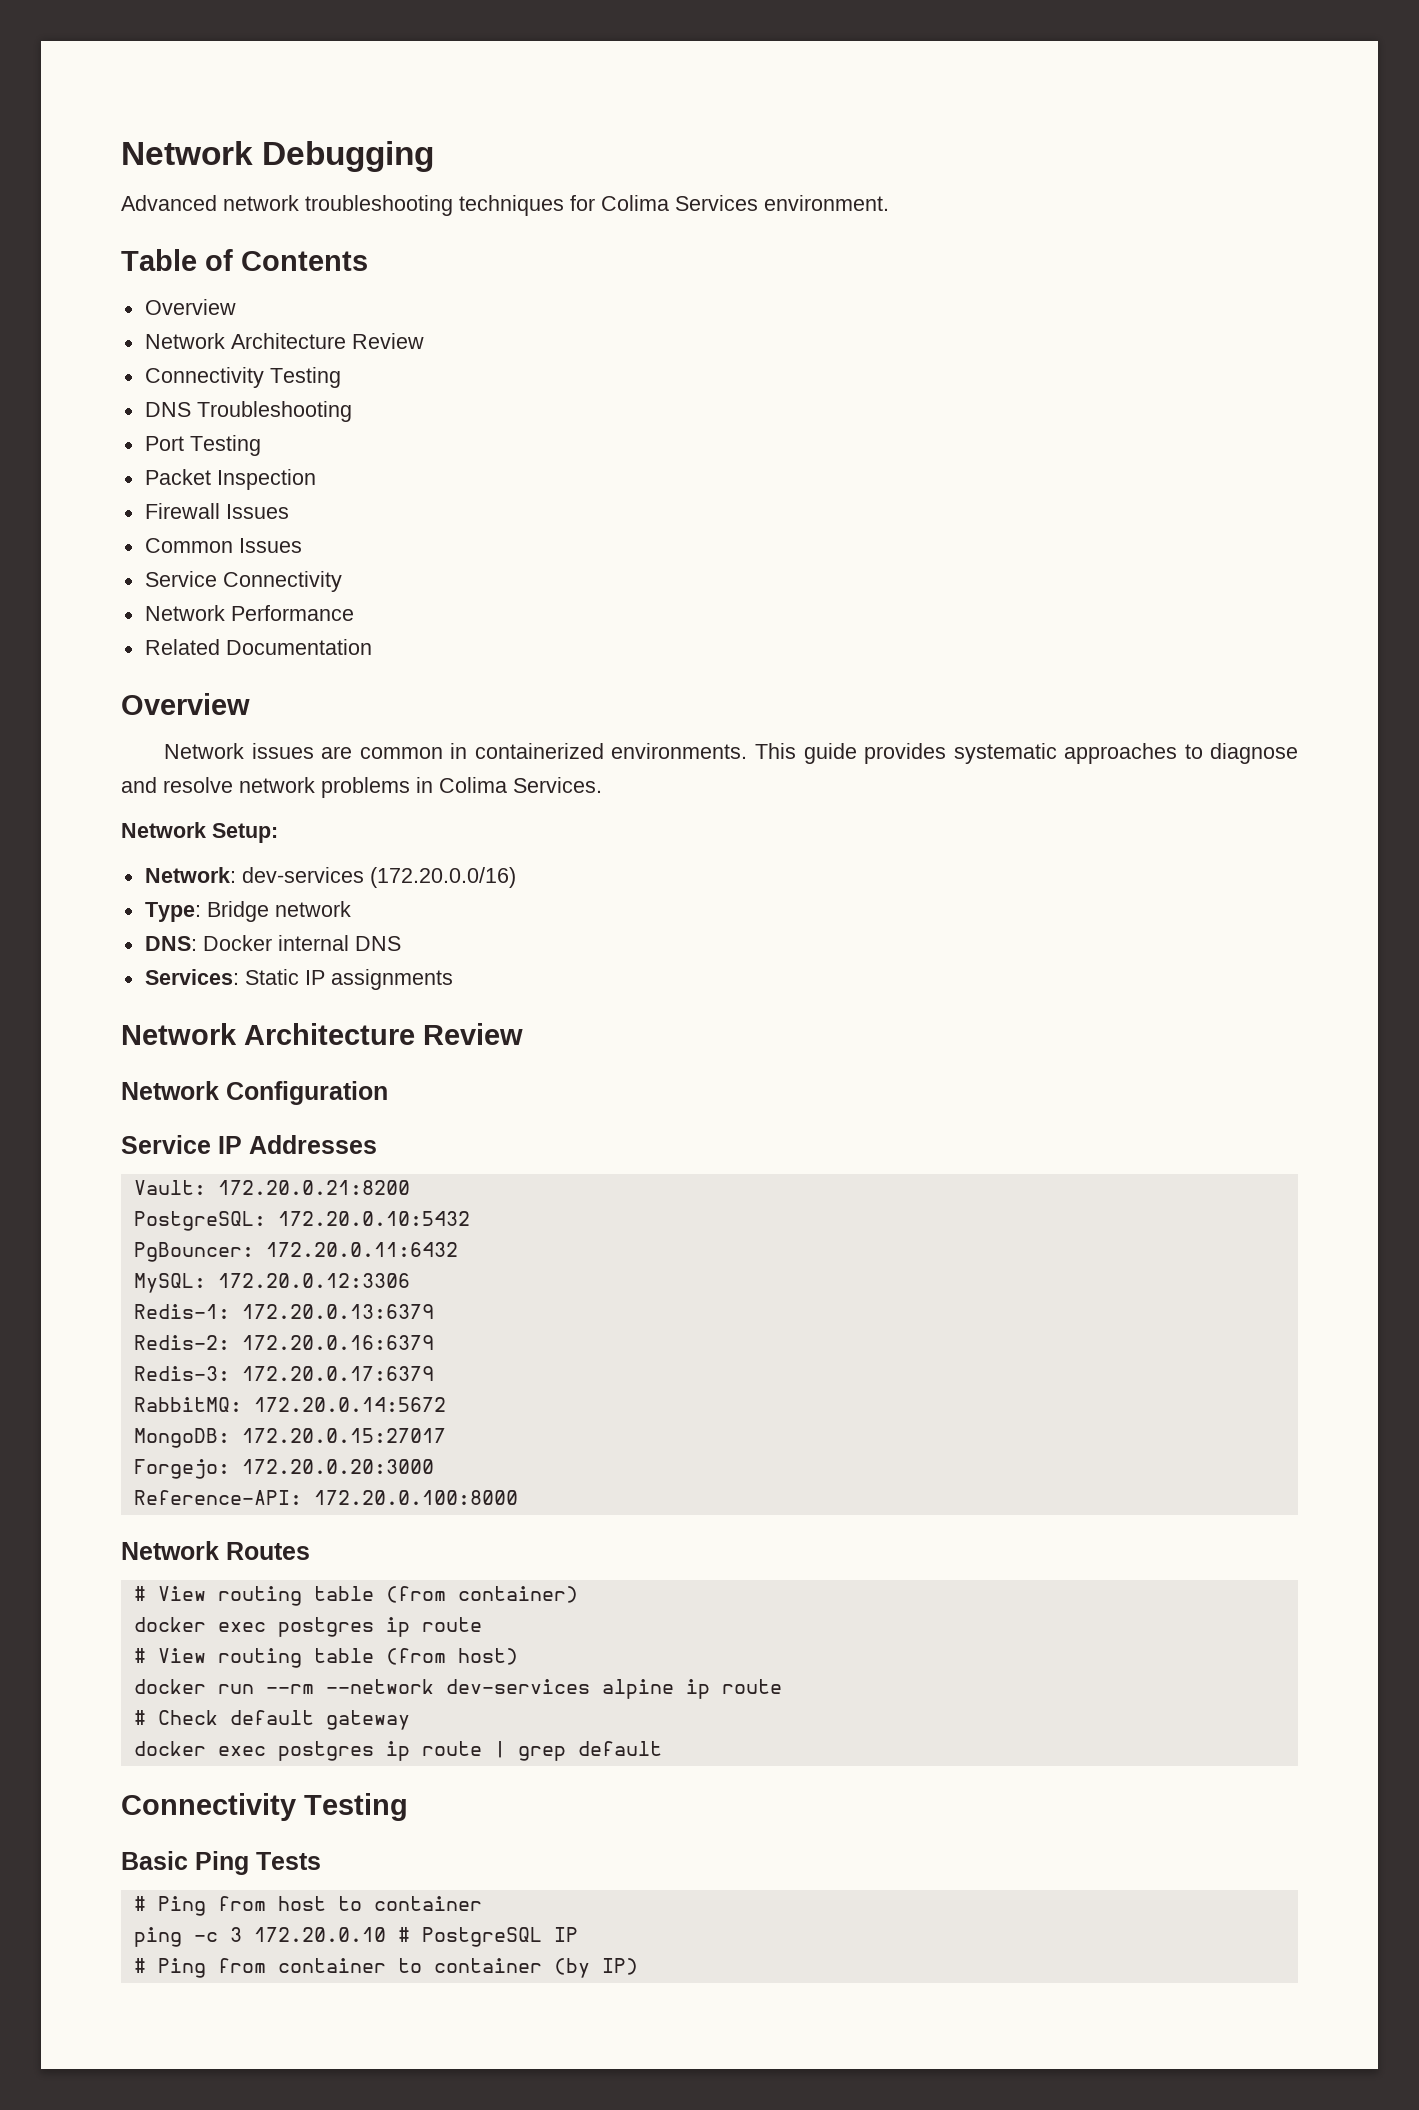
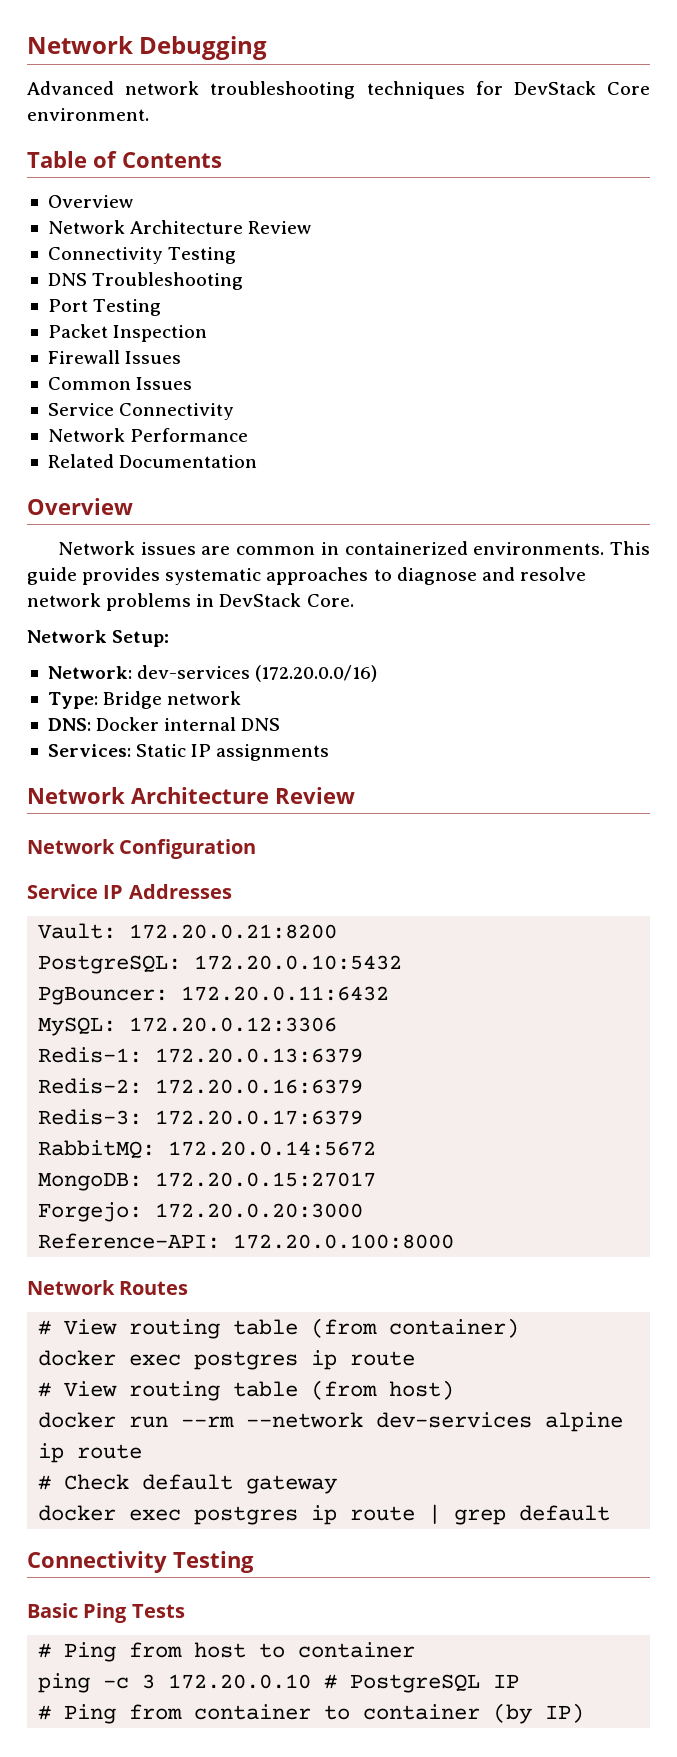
[601,195,758,211] Colima Services -> [513,81,651,95] DevStack Core
[439,777,602,793] Colima Services. -> [219,593,354,607] DevStack Core.

